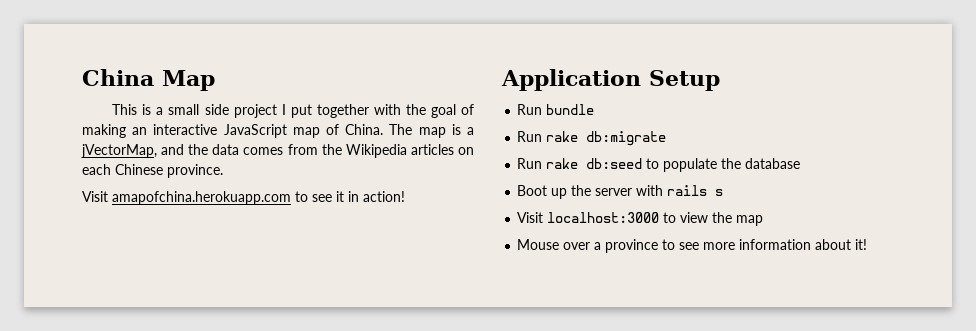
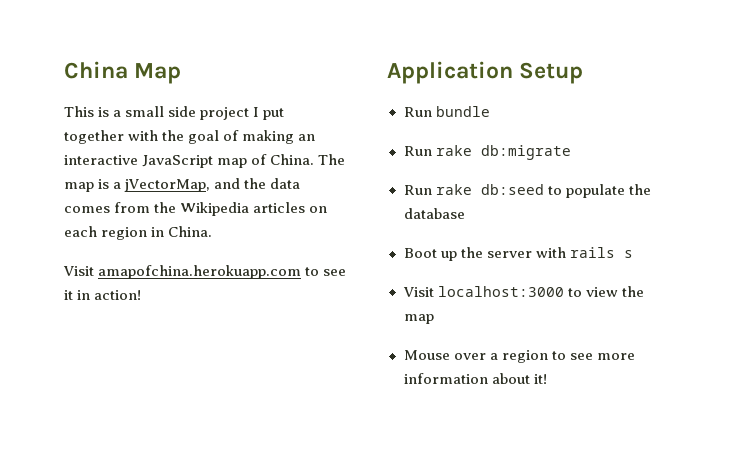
[115,164,223,178] Chinese province. -> [101,226,213,240] region in China.
[605,239,659,253] province -> [501,350,548,363] region

